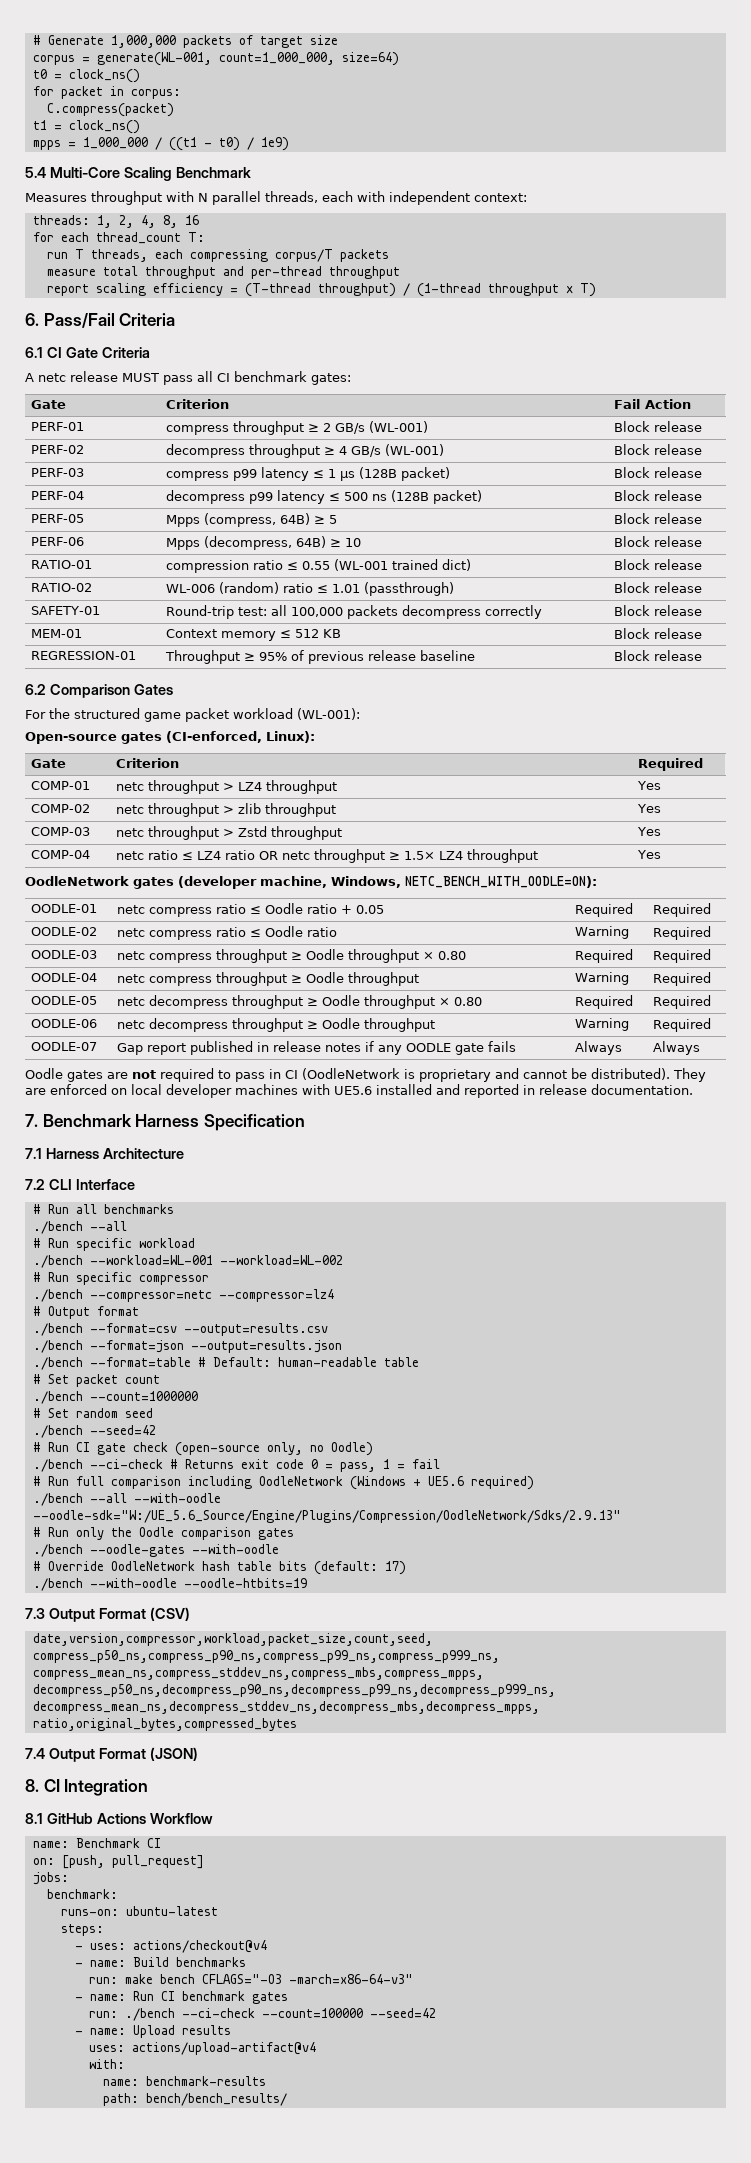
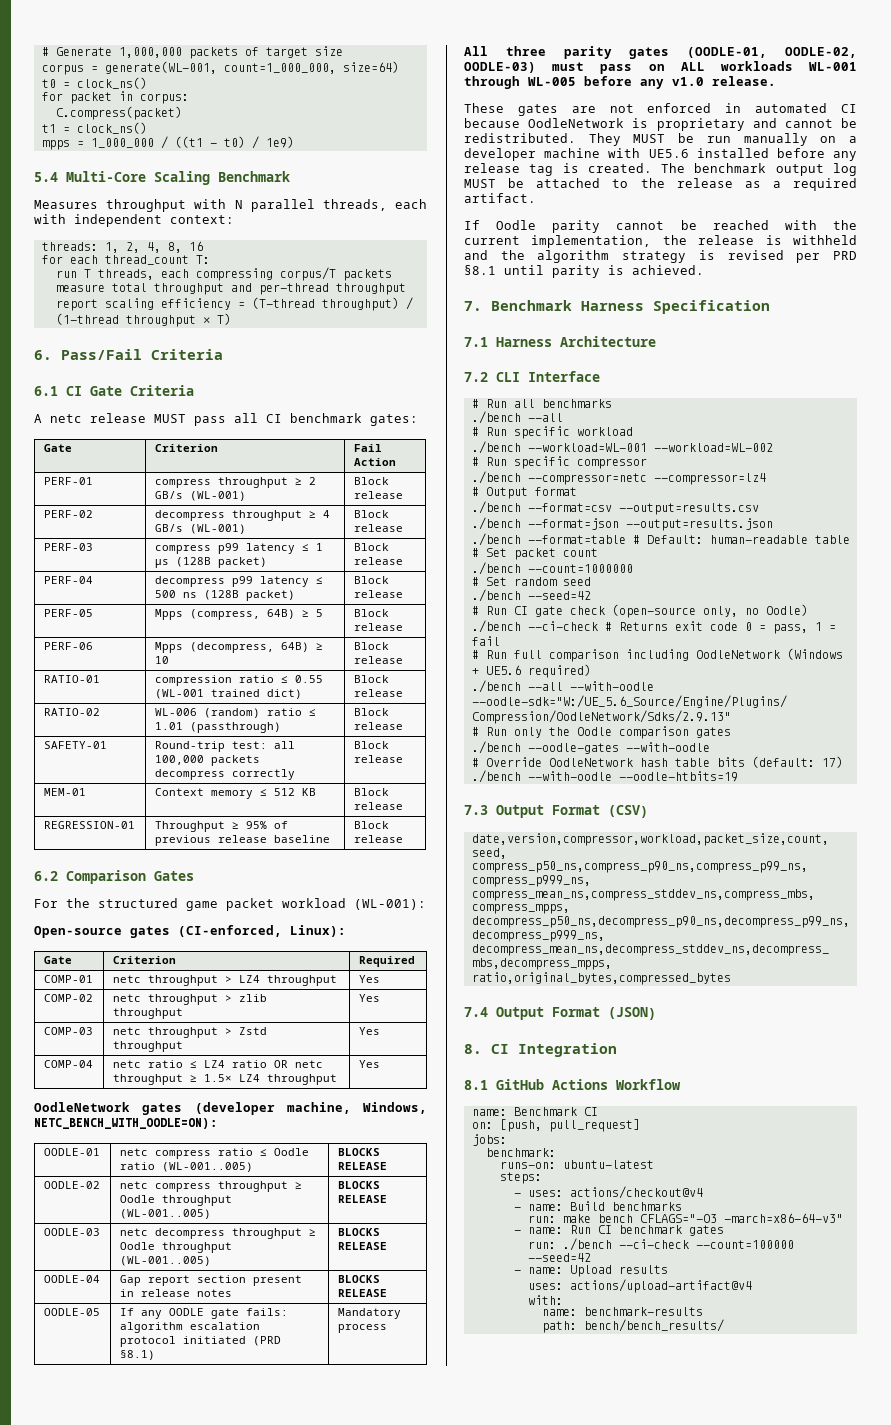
[340,905,384,914] [574,903,633,917] [652,903,711,917] [30,927,97,936] [116,926,337,940] [574,926,629,939] [652,926,711,940] [30,950,97,959] [116,949,466,963] [574,949,633,963] [652,949,711,963] [30,973,97,982] [116,972,419,986] [574,972,629,985] [652,972,711,986] [30,996,97,1005] [116,995,482,1009] [574,995,633,1009] [652,995,711,1009] [30,1019,97,1028] [116,1018,435,1032] [574,1018,629,1031] [652,1018,711,1032] [30,1042,97,1051] + 0.05 | Required | Required // OODLE-02 | netc compress ratio ≤ Oodle ratio | Warning | Required // OODLE-03 | netc compress throughput ≥ Oodle throughput × 0.80 | Required | Required // OODLE-04 | netc compress throughput ≥ Oodle throughput | Warning | Required // OODLE-05 | netc decompress throughput ≥ Oodle throughput × 0.80 | Required | Required // OODLE-06 | netc decompress throughput ≥ Oodle throughput | Warning | Required // OODLE-07 -> [161,1162,253,1172] [337,1148,380,1156] [337,1162,387,1170] [43,1181,100,1189] [119,1181,302,1192] [119,1195,232,1206] [119,1209,211,1219] [337,1181,380,1189] [337,1195,387,1203] [43,1228,100,1236] [119,1228,316,1239] [119,1242,232,1253] [119,1256,211,1266] [337,1228,380,1236] [337,1242,387,1250] [43,1275,100,1283] (WL-001..005) | BLOCKS RELEASE // OODLE-02 | netc compress throughput ≥ Oodle throughput (WL-001..005) | BLOCKS RELEASE // OODLE-03 | netc decompress throughput ≥ Oodle throughput (WL-001..005) | BLOCKS RELEASE // OODLE-04
[189,1041,253,1055] published -> [196,1275,302,1286] section present
[364,1041,516,1055] [574,1041,622,1055] [652,1041,700,1055] [25,1068,400,1082] if any OODLE gate fails | Always | Always // Oodle gates are not required to pass in CI (OodleNetwork -> [337,1275,380,1283] [337,1289,387,1297] [43,1308,100,1316] [119,1308,288,1319] [119,1322,260,1333] [119,1336,281,1347] [119,1350,155,1360] [337,1308,401,1319] [337,1324,387,1333] [464,46,857,59] [464,61,857,74] [464,76,776,89] [464,103,857,116] [464,118,625,128] | BLOCKS RELEASE // OODLE-05 | If any OODLE gate fails: algorithm escalation protocol initiated (PRD §8.1) | Mandatory process // All three parity gates (OODLE-01, OODLE-02, OODLE-03) must pass on ALL workloads WL-001 through WL-005 before any v1.0 release. // These gates are not enforced in automated CI because OodleNetwork
[591,1068,706,1082] [25,1084,693,1098] distributed). They are enforced on local developer machines with UE5.6 installed and reported in release documentation. -> [464,133,857,146] [464,148,857,161] [464,163,857,176] [464,178,857,191] [464,193,536,203] [464,220,857,233] [464,235,857,248] [464,250,857,263] [464,265,704,278] redistributed. They MUST be run manually on a developer machine with UE5.6 installed before any release tag is created. The benchmark output log MUST be attached to the release as a required artifact. // If Oodle parity cannot be reached with the current implementation, the release is withheld and the algorithm strategy is revised per PRD §8.1 until parity is achieved.

